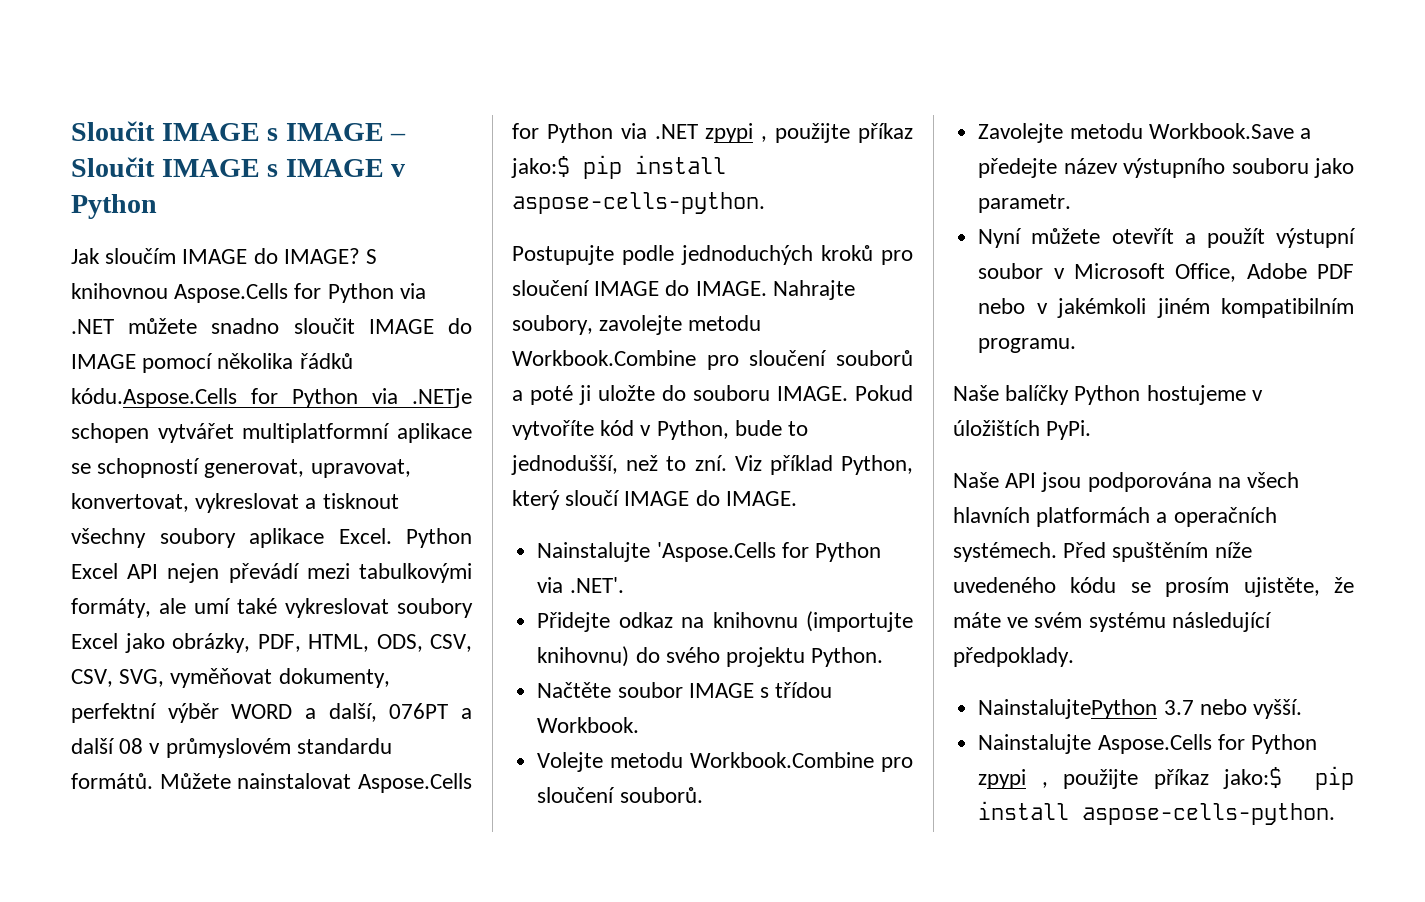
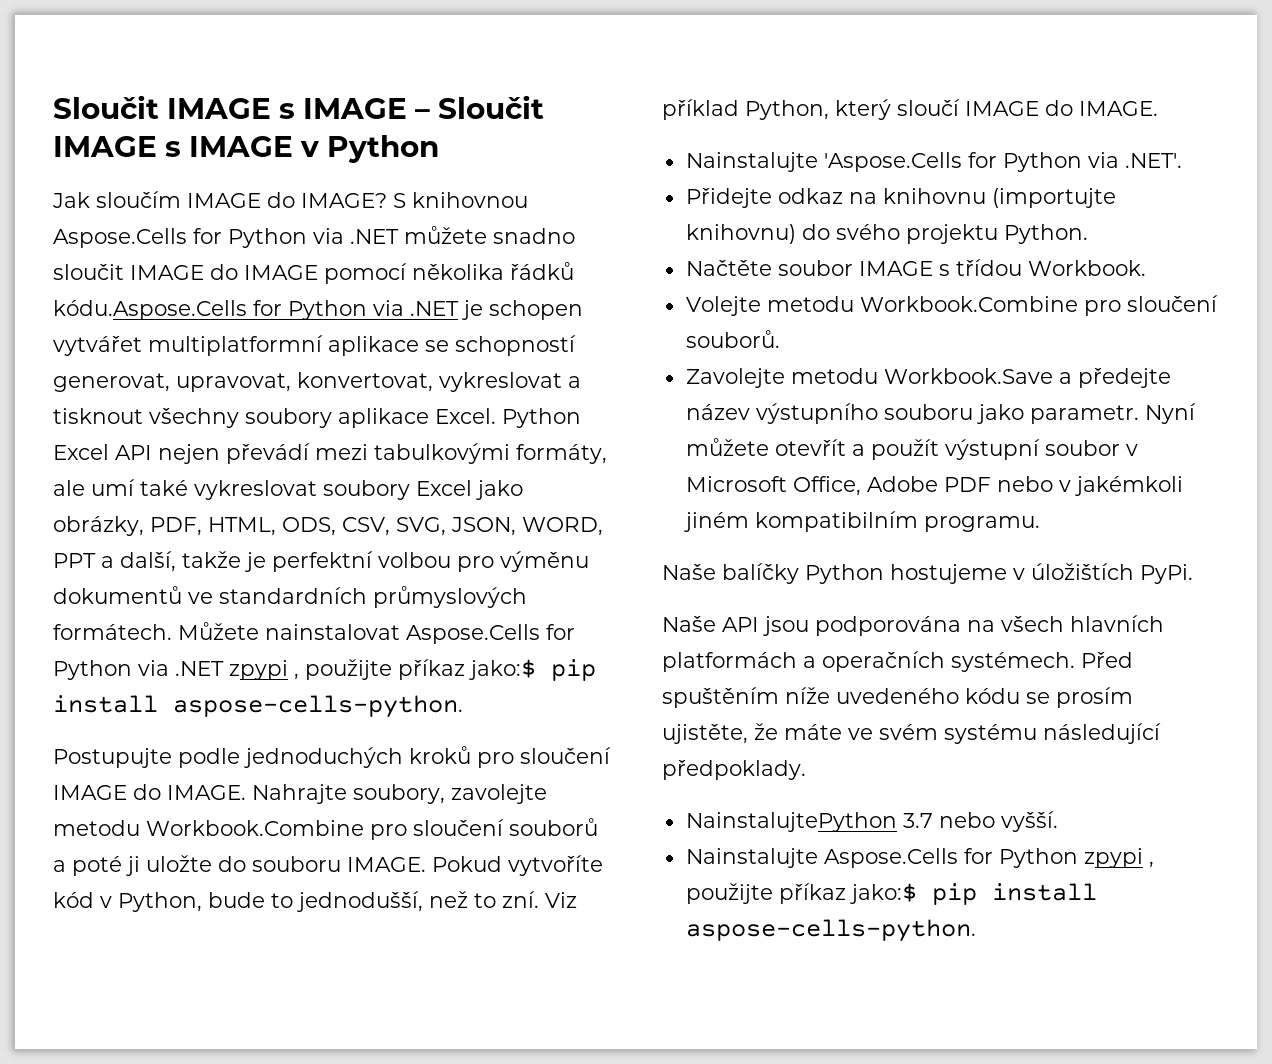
[412,388,472,408] .NETje -> [410,300,483,320] .NET je
[71,668,390,688] [71,703,473,723] [71,738,392,758] [71,773,153,789] CSV, SVG, vyměňovat dokumenty, perfektní výběr WORD a další, 076PT a další 08 v průmyslovém standardu formátů. -> [396,517,603,536] [53,551,589,572] [53,586,527,608] [53,624,172,640] SVG, JSON, WORD, PPT a další, takže je perfektní volbou pro výměnu dokumentů ve standardních průmyslových formátech.
(1072, 203) // -> (1139, 414) none

